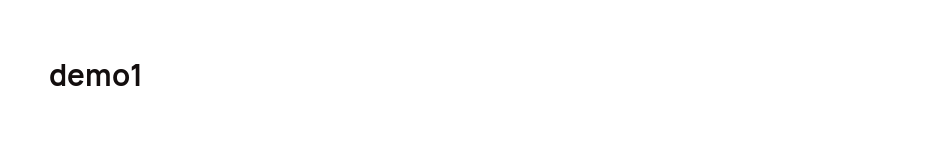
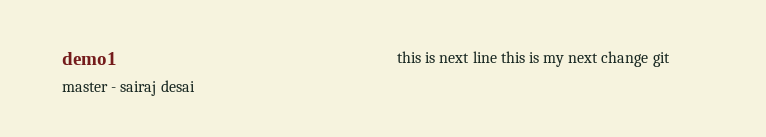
(143, 75) none -> [62,80,195,96] [397,51,670,67] // master - sairaj desai // this is next line this is my next change git

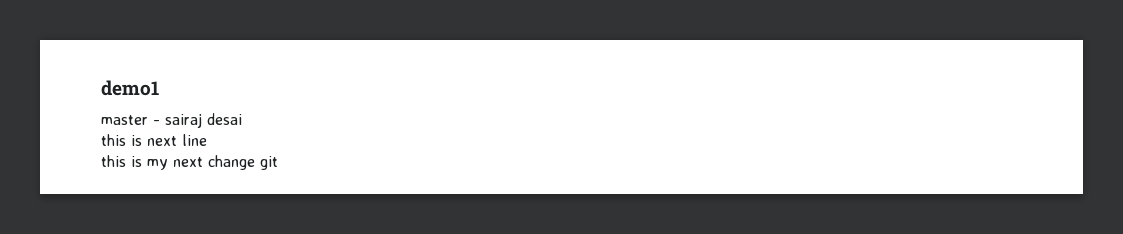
(497, 57) none -> (207, 140) //

